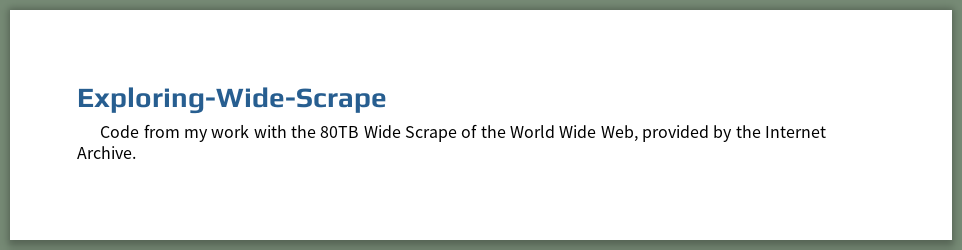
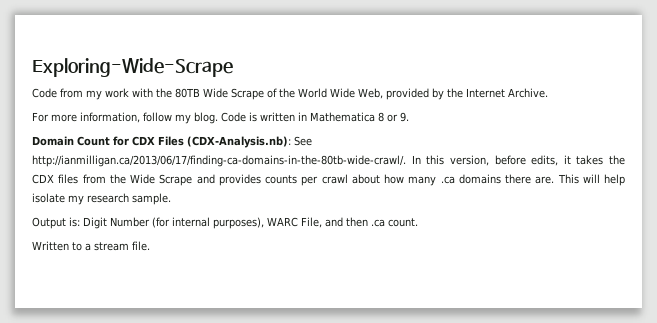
(136, 152) none -> [32,112,409,124] [32,136,312,148] [32,155,625,167] [32,174,625,186] [32,193,171,205] [32,217,418,229] [32,241,150,251] // For more information, follow my blog. Code is written in Mathematica 8 or 9. // Domain Count for CDX Files (CDX-Analysis.nb): See http://ianmilligan.ca/2013/06/17/finding-ca-domains-in-the-80tb-wide-crawl/. In this version, before edits, it takes the CDX files from the Wide Scrape and provides counts per crawl about how many .ca domains there are. This will help isolate my research sample. // Output is: Digit Number (for internal purposes), WARC File, and then .ca count. // Written to a stream file.

